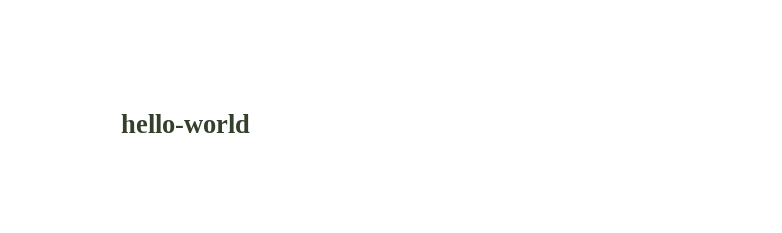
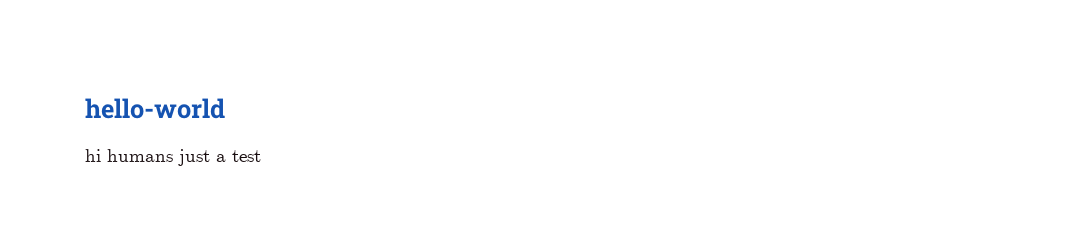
(250, 123) none -> [85,149,261,166] // hi humans just a test

